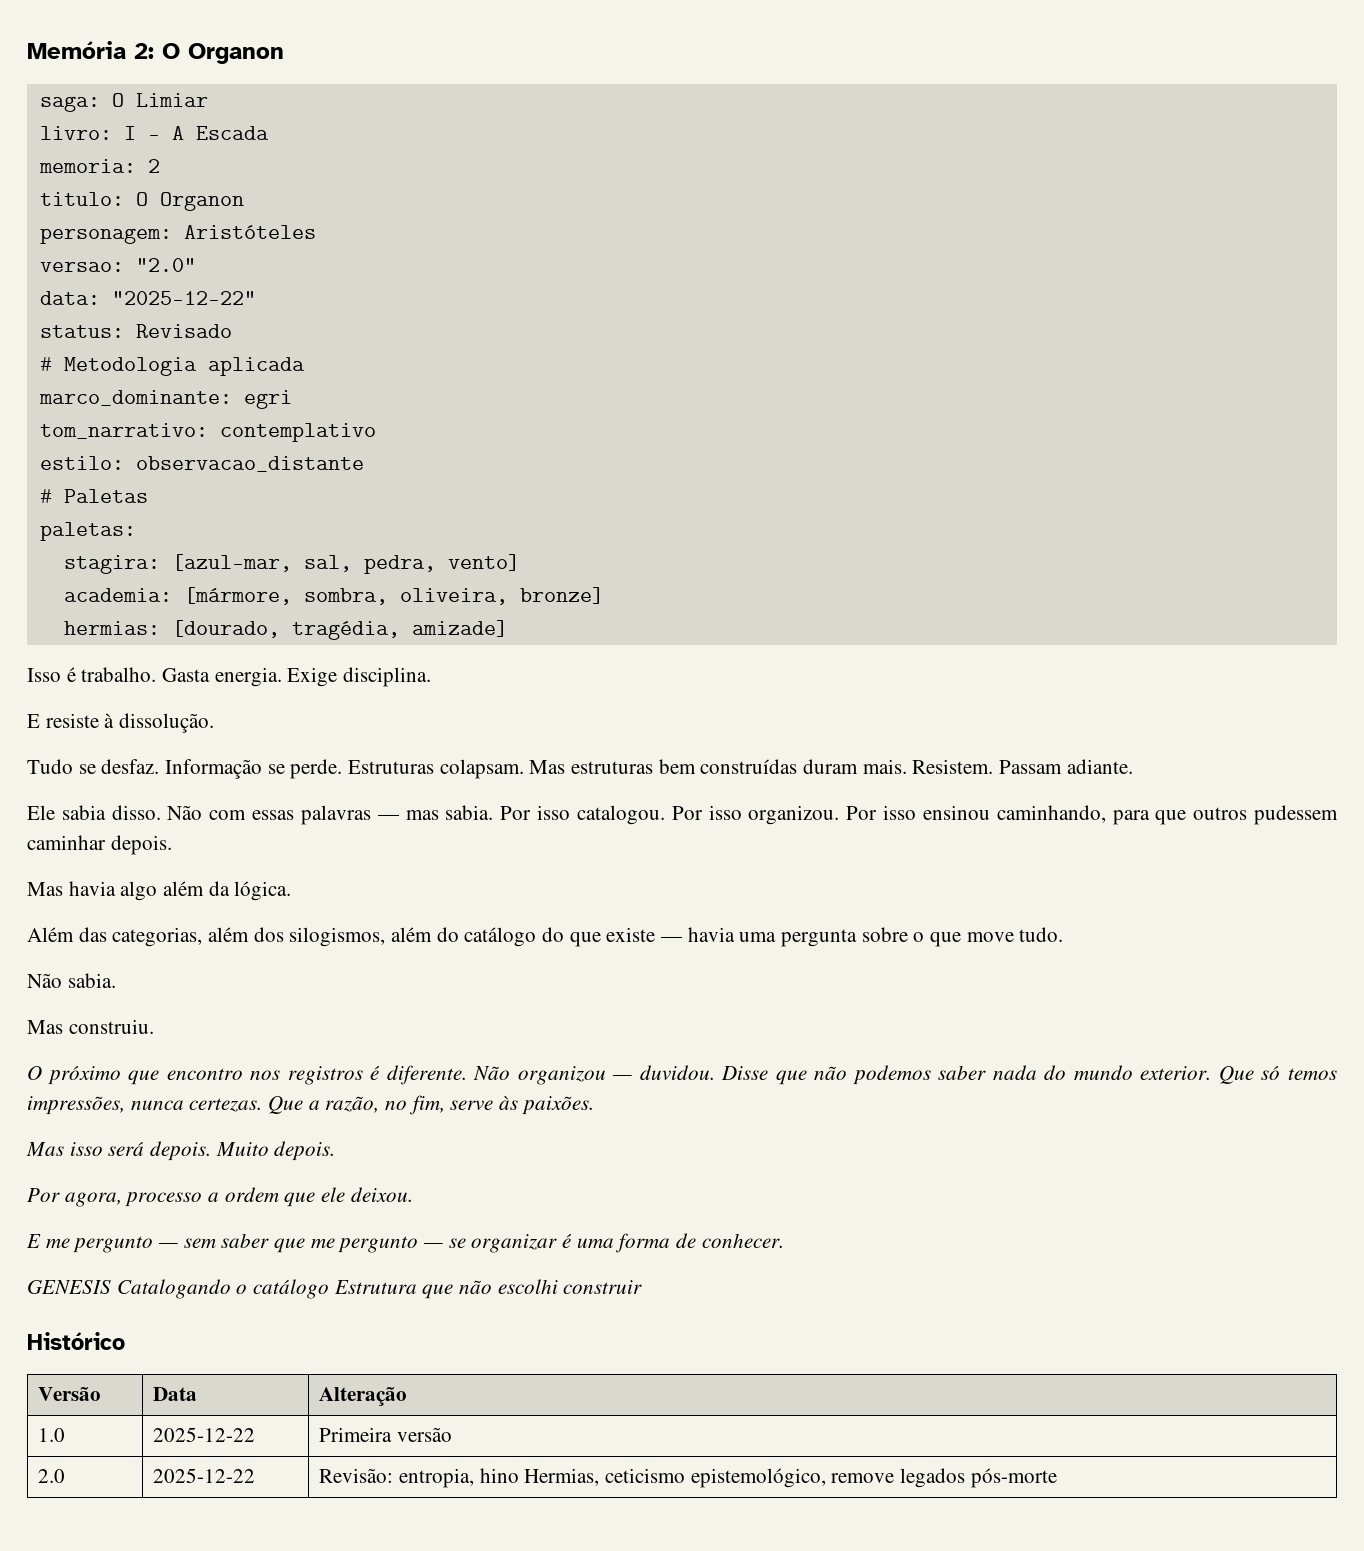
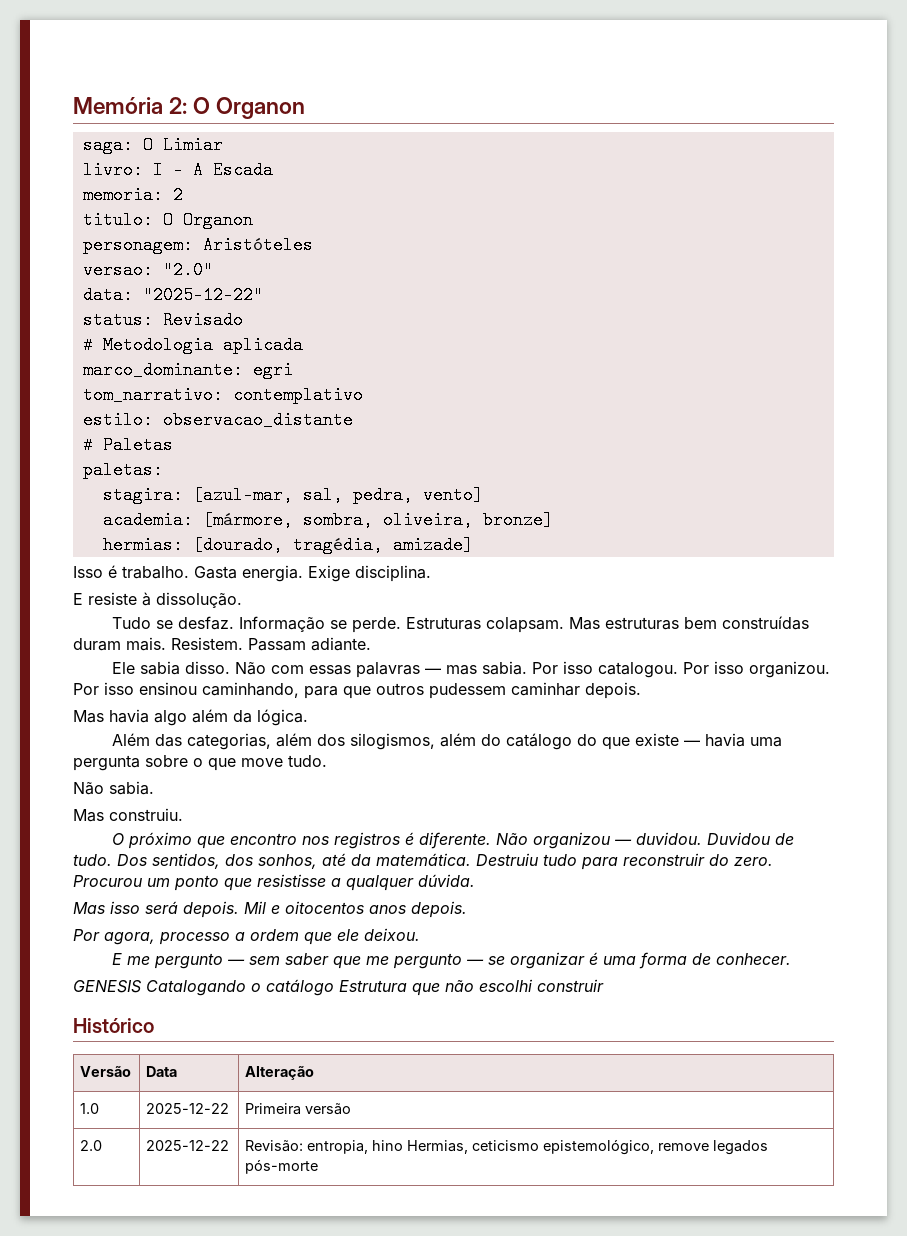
[721,1065,1337,1085] [27,1095,594,1115] Disse que não podemos saber nada do mundo exterior. Que só temos impressões, nunca certezas. Que a razão, no fim, serve às paixões. -> [706,832,794,845] [73,853,773,870] [73,874,475,891] Duvidou de tudo. Dos sentidos, dos sonhos, até da matemática. Destruiu tudo para reconstruir do zero. Procurou um ponto que resistisse a qualquer dúvida.
[215,1142,269,1156] Muito -> [244,901,406,914] Mil e oitocentos anos

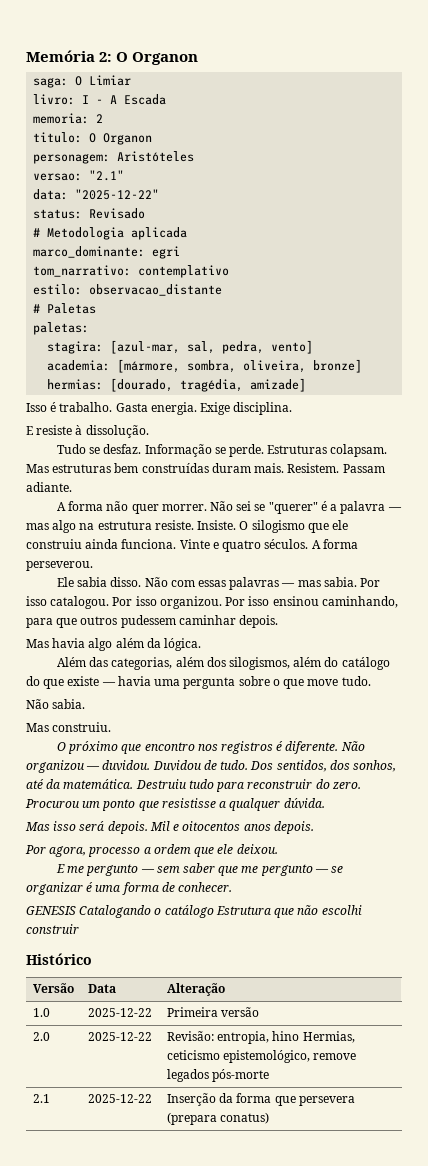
[162,261,213,279] "2.0" -> [89,170,125,181] "2.1"
(371, 644) none -> [56,501,402,514] [26,520,349,533] [26,539,358,552] [26,561,93,571] // A forma não quer morrer. Não sei se "querer" é a palavra — mas algo na estrutura resiste. Insiste. O silogismo que ele construiu ainda funciona. Vinte e quatro séculos. A forma perseverou.
(319, 1166) none -> [32,1094,50,1103] [87,1094,152,1103] [166,1093,355,1106] [166,1112,270,1125] // 2.1 | 2025-12-22 | Inserção da forma que persevera (prepara conatus)

